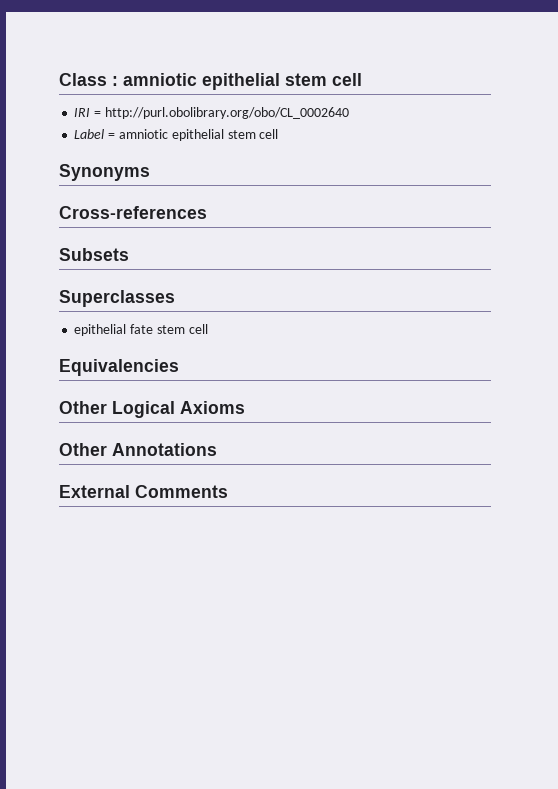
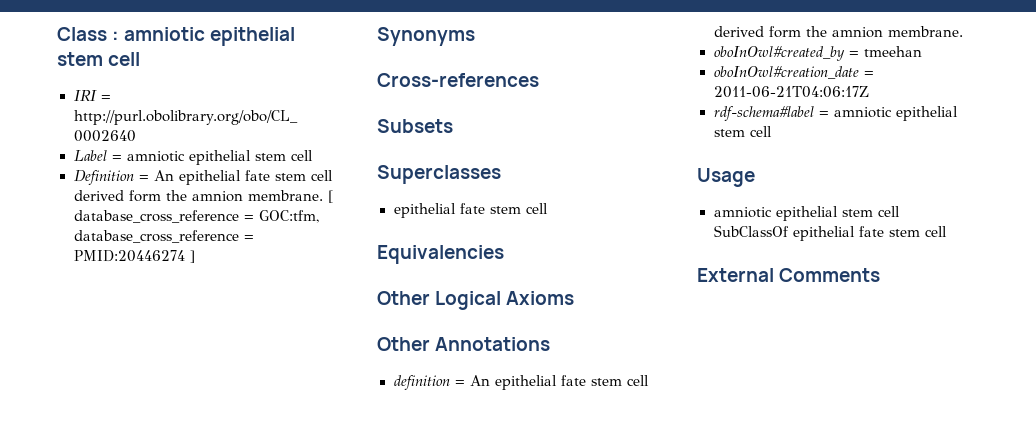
(279, 134) none -> [73,170,333,185] [73,190,333,203] [73,210,319,223] [73,230,254,243] [73,250,195,263] // Definition = An epithelial fate stem cell derived form the amnion membrane. [ database_cross_reference = GOC:tfm, database_cross_reference = PMID:20446274 ]
(217, 449) none -> [393,375,649,390] [713,26,963,38] [713,46,922,61] [713,66,874,79] [713,86,869,98] [713,106,958,121] [713,126,772,137] [697,168,755,187] [713,206,900,221] [713,225,947,241] // definition = An epithelial fate stem cell derived form the amnion membrane. // oboInOwl#created_by = tmeehan // oboInOwl#creation_date = 2011-06-21T04:06:17Z // rdf-schema#label = amniotic epithelial stem cell // Usage // amniotic epithelial stem cell SubClassOf epithelial fate stem cell

